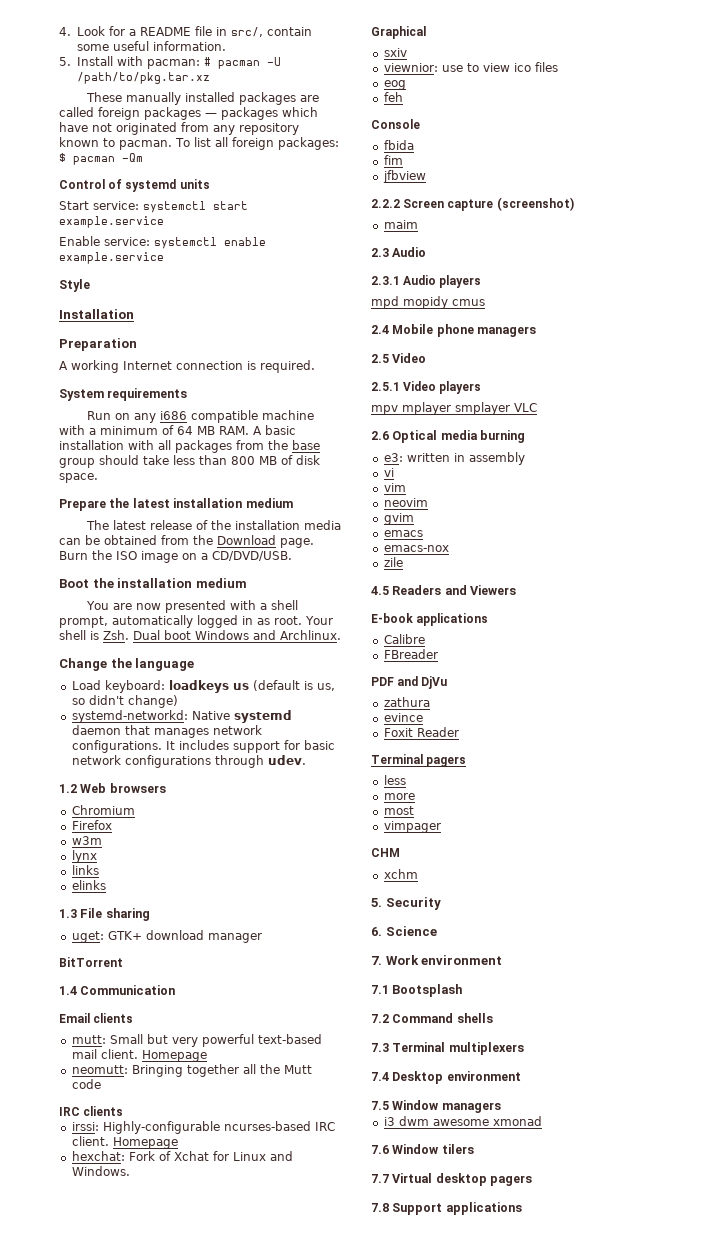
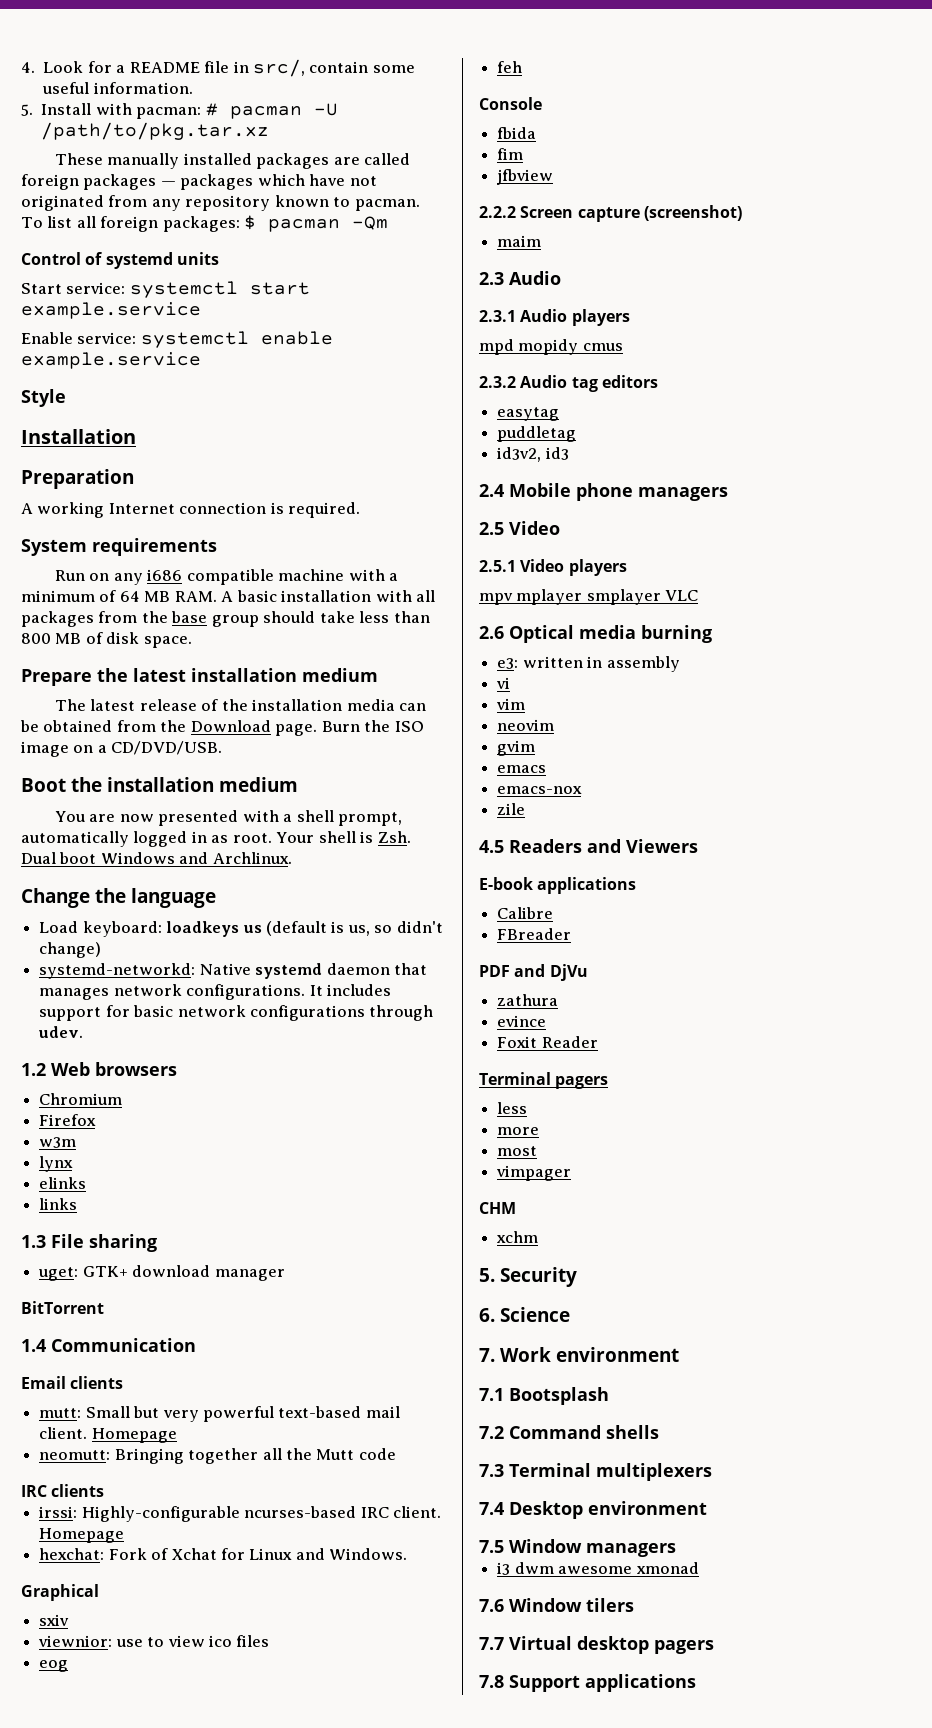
(97, 856) none -> [39,1177,87,1189] // elinks
[71,880,106,890] // elinks -> (78, 1204) none
(485, 302) none -> [479,375,658,392] [497,407,560,421] [497,426,577,442] [497,447,569,462] // 2.3.2 Audio tag editors // easytag // puddletag // id3v2, id3

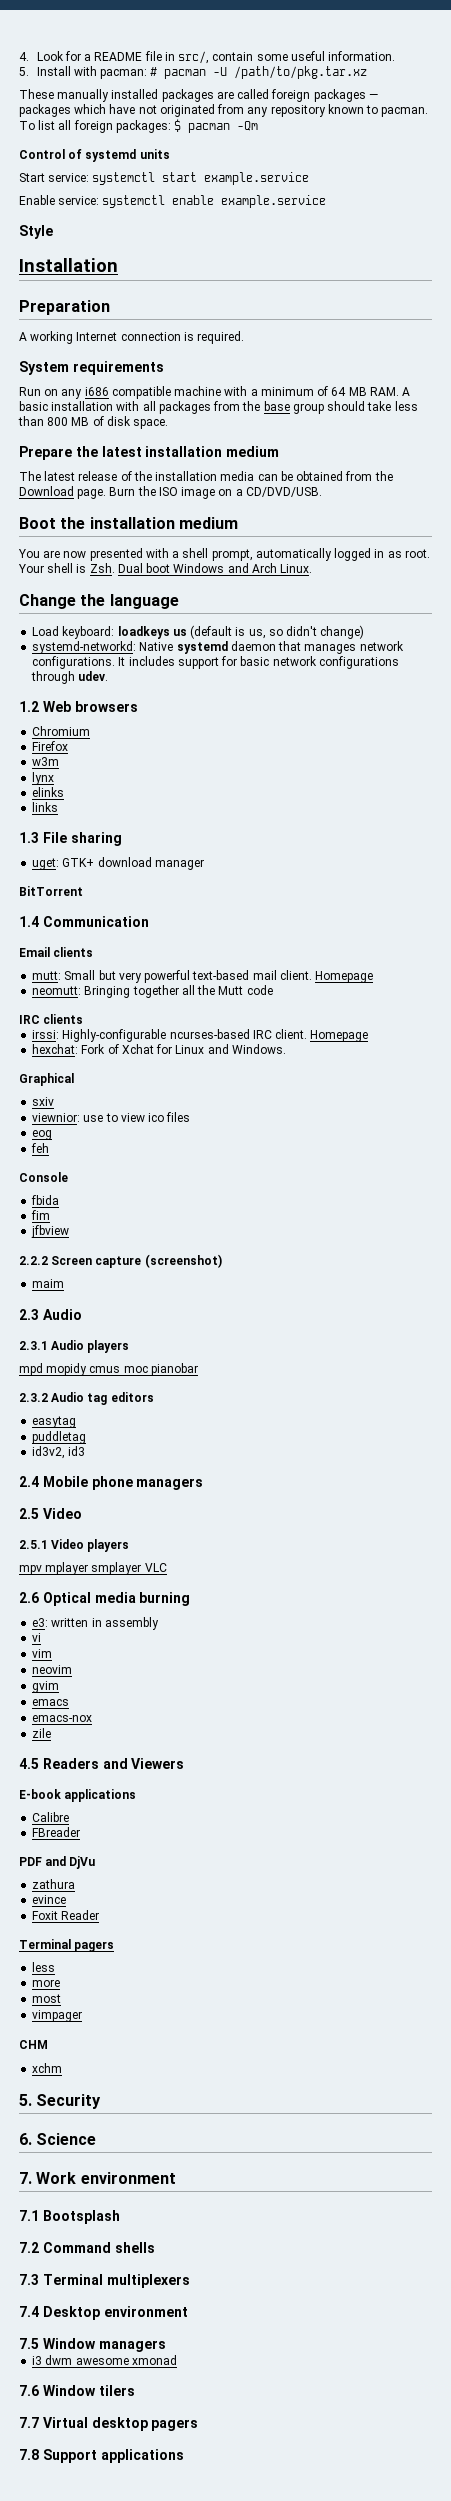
[212,852,292,864] Archlinux. -> [251,563,313,573] Arch Linux.
(623, 347) none -> [123,1363,198,1376] moc pianobar

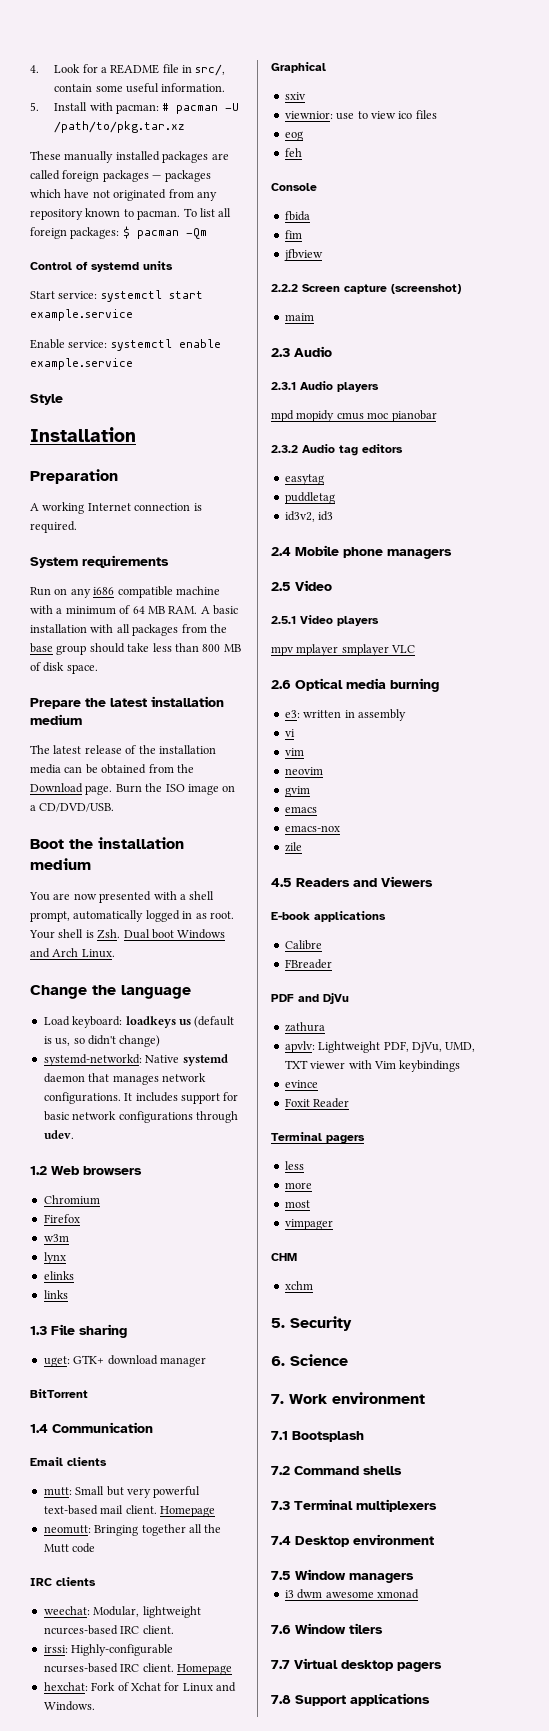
(84, 1019) none -> [43,1606,201,1618] [43,1625,174,1635] // weechat: Modular, lightweight ncurces-based IRC client.
(76, 1884) none -> [284,1041,476,1053] [284,1060,461,1072] // apvlv: Lightweight PDF, DjVu, UMD, TXT viewer with Vim keybindings

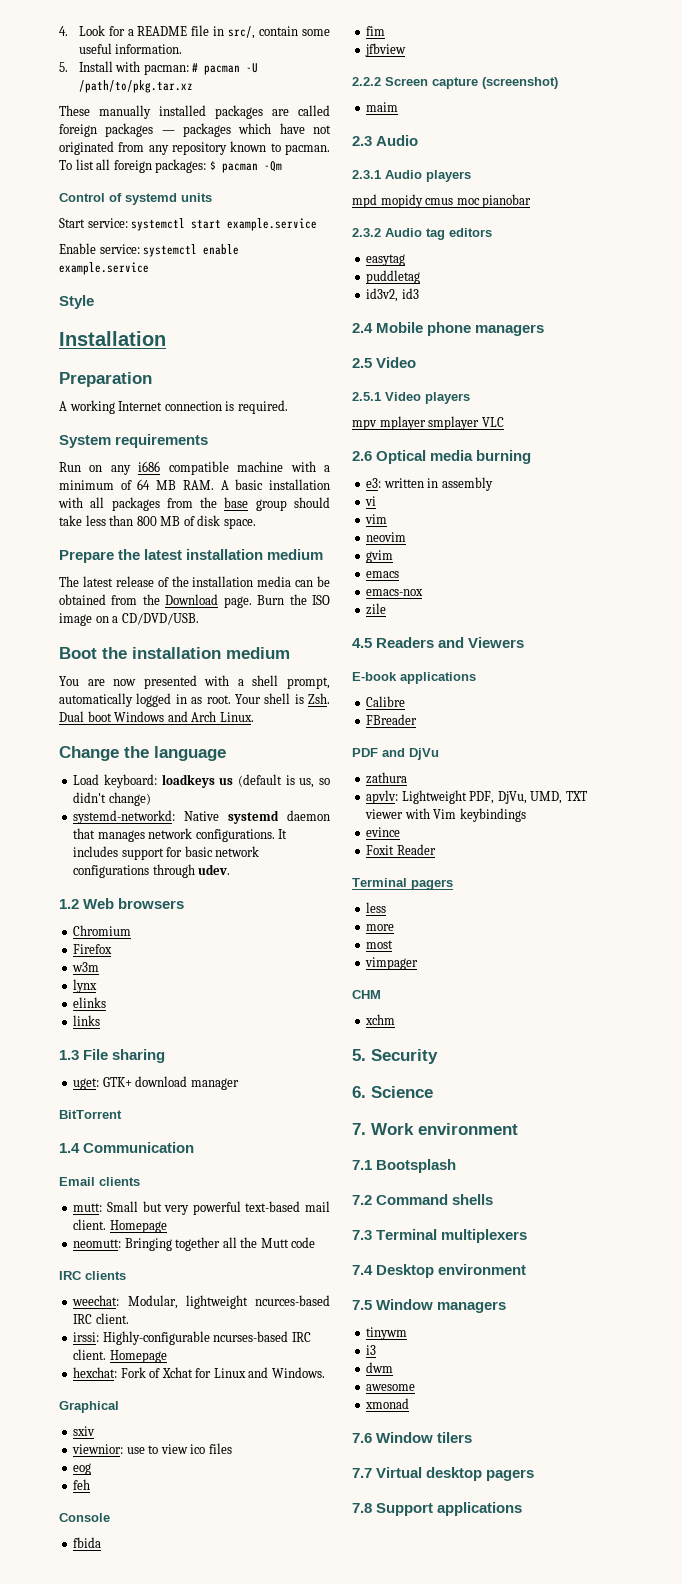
(414, 1578) none -> [366,1327,408,1340] // tinywm
(294, 1594) none -> (377, 1350) //
(323, 1594) none -> (394, 1367) //
(374, 1594) none -> (416, 1387) //

